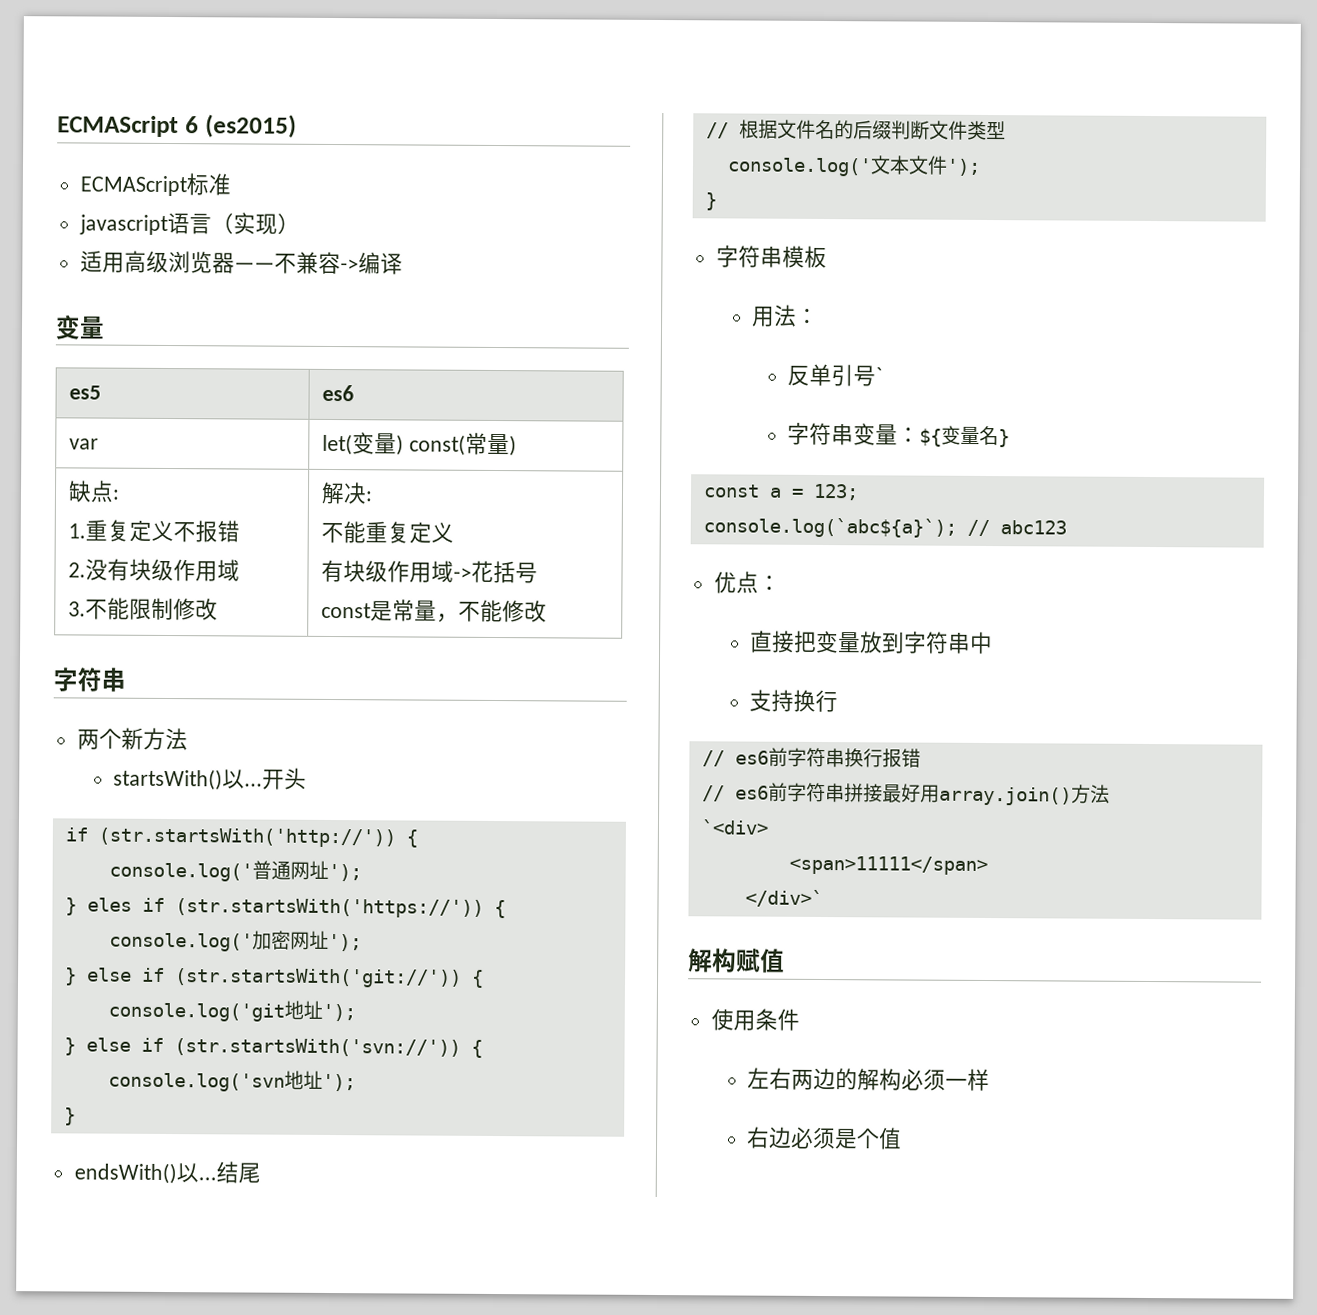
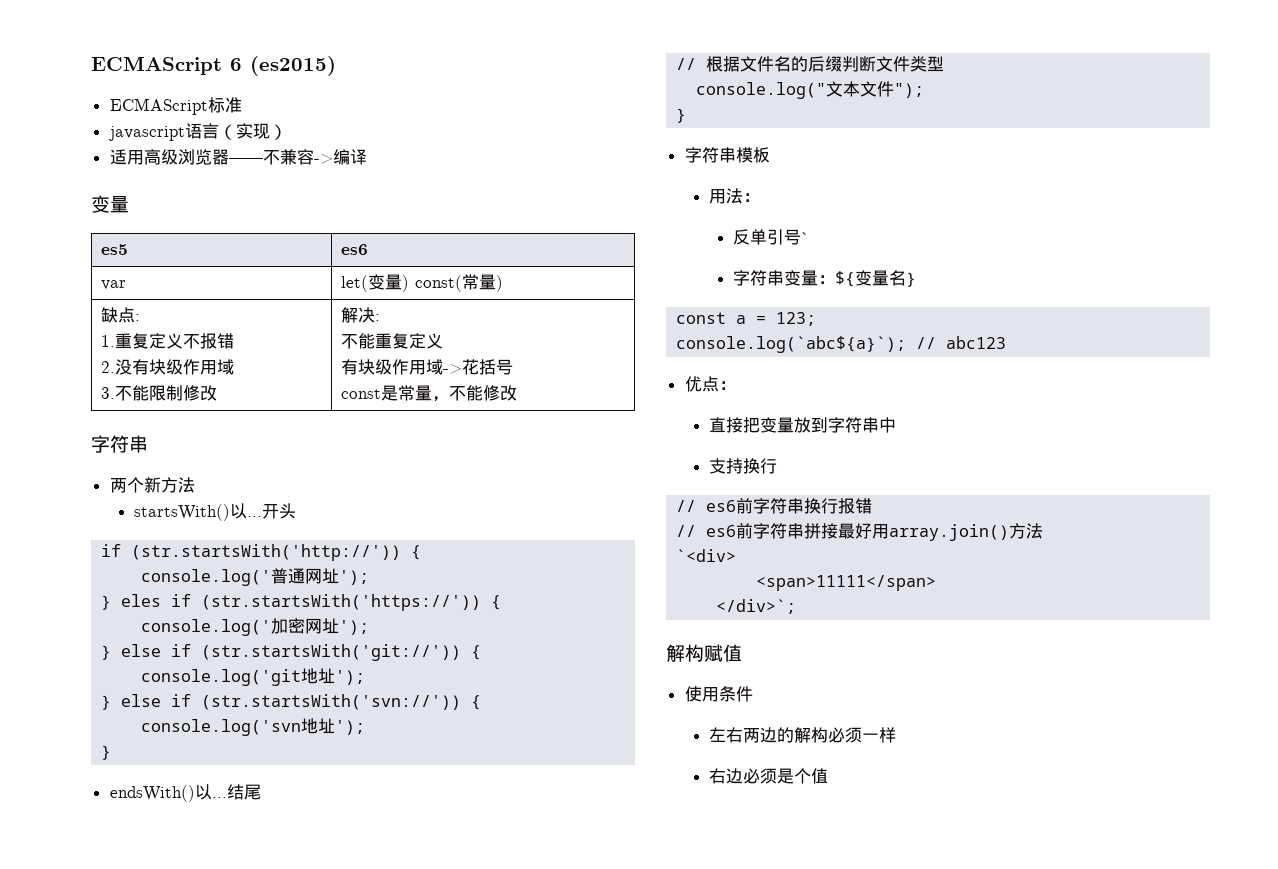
[726,157,872,177] console.log(' -> [696,82,827,99] console.log("
[945,158,981,176] '); -> [894,83,925,98] ");
[744,889,823,908] </div>` -> [716,599,797,614] </div>`;

